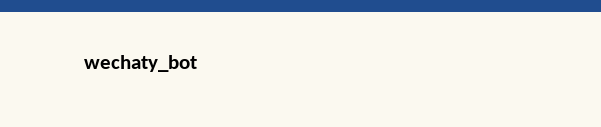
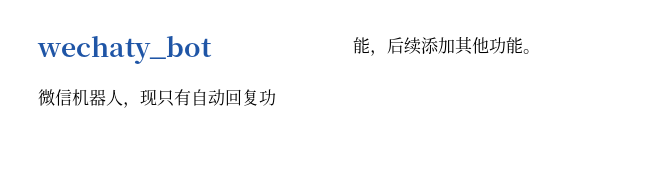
(197, 63) none -> [38,89,276,108] [353,36,540,56] // 微信机器人，现只有自动回复功能，后续添加其他功能。

